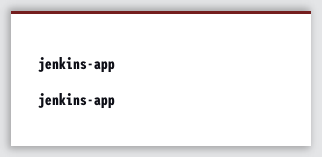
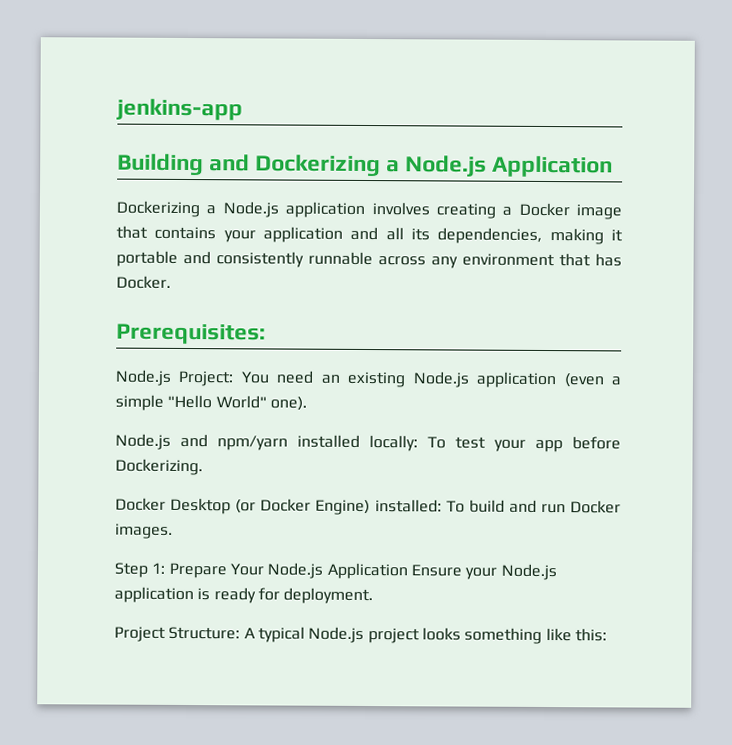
[38,93,115,109] jenkins-app -> [117,153,614,178] [116,200,622,220] [116,225,623,245] [116,250,622,269] [116,275,171,289] [116,323,266,345] [115,369,622,389] [115,394,307,411] [115,433,621,453] [115,458,203,476] [115,497,622,516] [115,523,173,539] [114,562,557,581] [114,586,374,605] [114,626,607,644] Building and Dockerizing a Node.js Application // Dockerizing a Node.js application involves creating a Docker image that contains your application and all its dependencies, making it portable and consistently runnable across any environment that has Docker. // Prerequisites: // Node.js Project: You need an existing Node.js application (even a simple "Hello World" one). // Node.js and npm/yarn installed locally: To test your app before Dockerizing. // Docker Desktop (or Docker Engine) installed: To build and run Docker images. // Step 1: Prepare Your Node.js Application Ensure your Node.js application is ready for deployment. // Project Structure: A typical Node.js project looks something like this:

